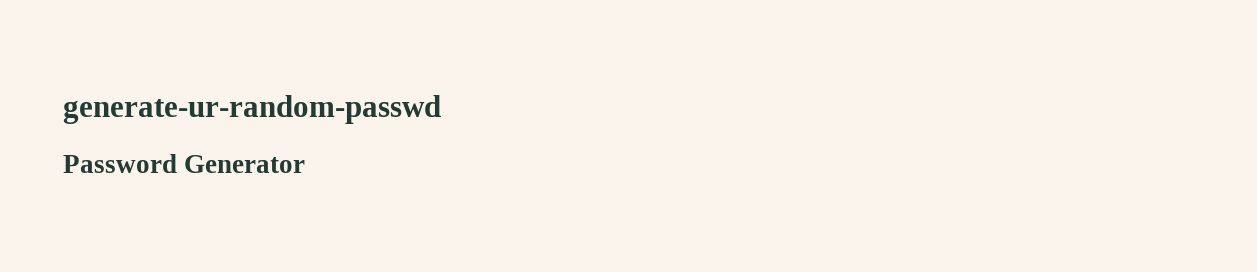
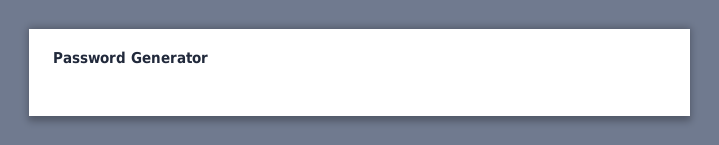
[63,95,441,124] generate-ur-random-passwd // -> (53, 57) none

